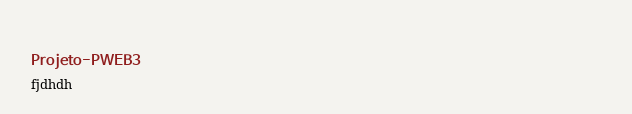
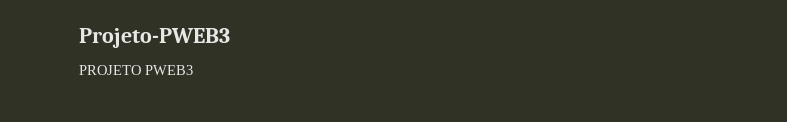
[31,79,72,92] fjdhdh -> [79,65,193,75] PROJETO PWEB3

